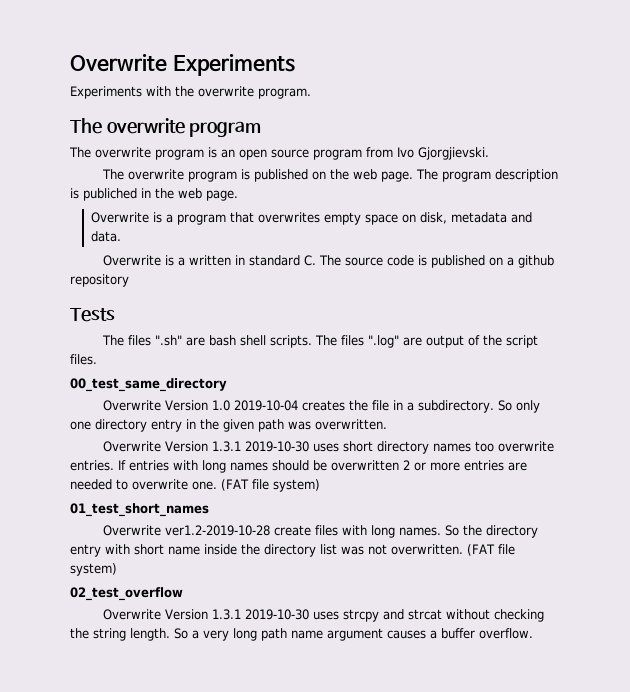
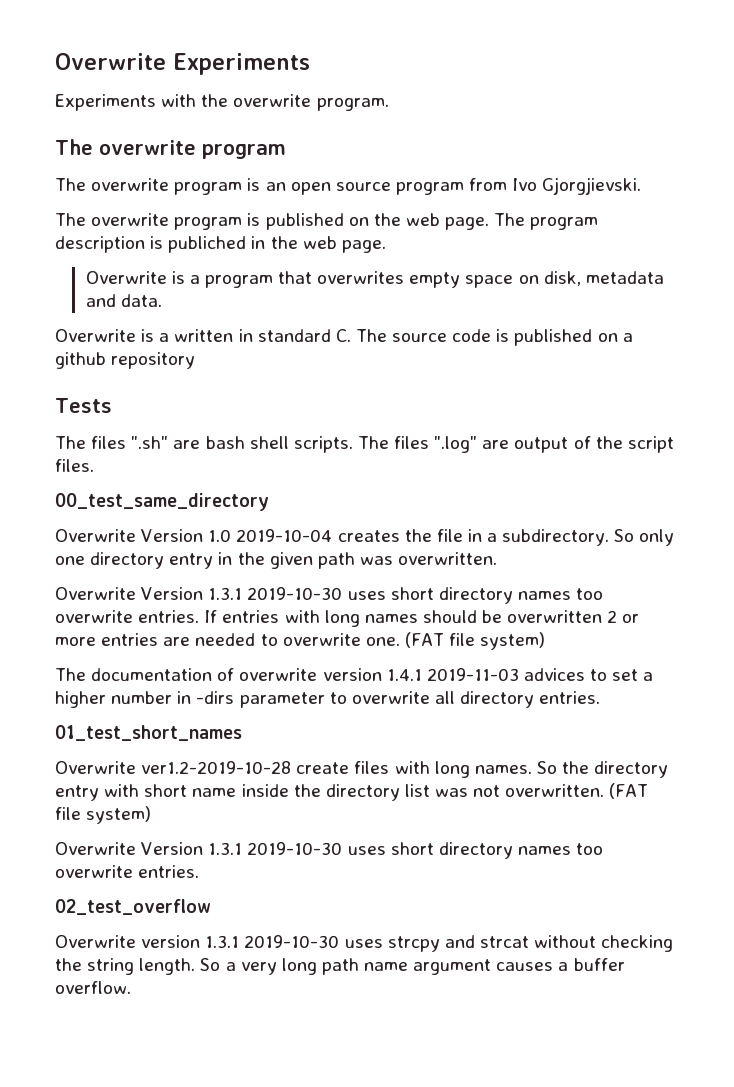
(320, 485) none -> [55,668,654,681] [55,691,601,708] // The documentation of overwrite version 1.4.1 2019-11-03 advices to set a higher number in -dirs parameter to overwrite all directory entries.
(117, 569) none -> [55,842,604,859] [55,865,200,878] // Overwrite Version 1.3.1 2019-10-30 uses short directory names too overwrite entries.
[165,609,209,620] Version -> [141,935,201,948] version

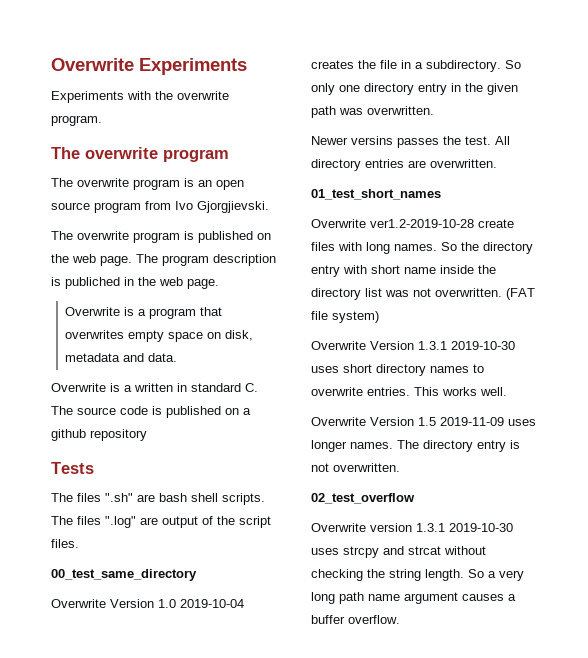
[55,587,604,604] [55,610,640,627] [55,632,546,650] [55,668,654,681] [55,691,601,708] Overwrite Version 1.3.1 2019-10-30 uses short directory names too overwrite entries. If entries with long names should be overwritten 2 or more entries are needed to overwrite one. (FAT file system) // The documentation of overwrite version 1.4.1 2019-11-03 advices to set a higher number in -dirs parameter to overwrite all directory entries. -> [311,136,510,148] [311,159,497,171] Newer versins passes the test. All directory entries are overwritten.
[576,843,604,855] [55,865,200,878] too overwrite entries. -> [473,364,484,373] [311,387,507,396] [311,417,536,426] [311,440,520,452] [311,463,400,472] to overwrite entries. This works well. // Overwrite Version 1.5 2019-11-09 uses longer names. The directory entry is not overwritten.

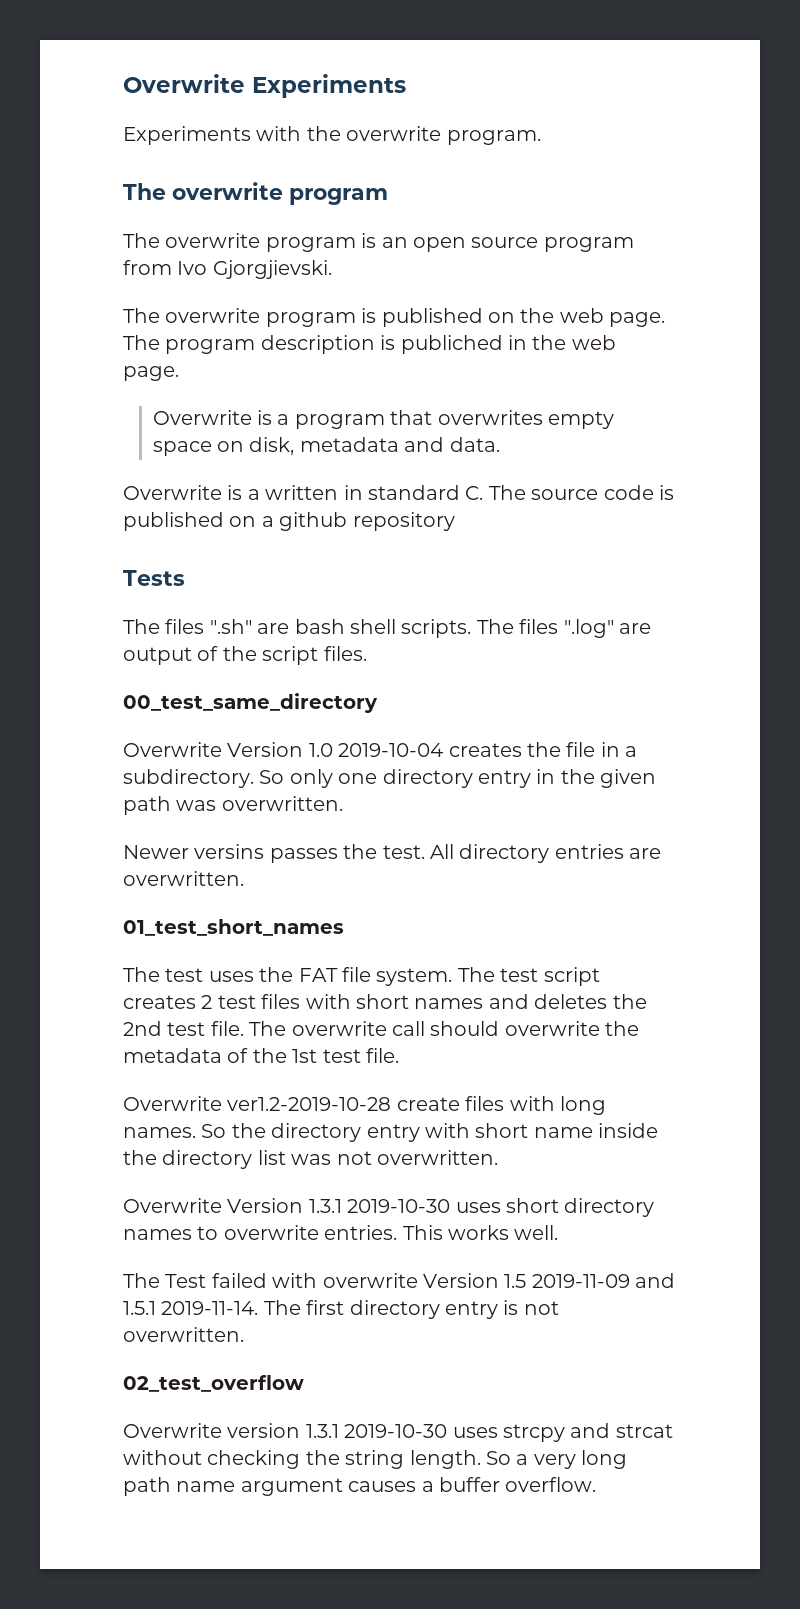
(441, 194) none -> [123,967,600,986] [123,994,647,1009] [123,1021,640,1036] [123,1048,399,1063] // The test uses the FAT file system. The test script creates 2 test files with short names and deletes the 2nd test file. The overwrite call should overwrite the metadata of the 1st test file.
[506,288,535,300] [311,311,379,323] (FAT file system) -> (498, 1157) none
[311,417,536,426] [311,440,419,452] Overwrite Version 1.5 2019-11-09 uses longer names. The -> [123,1273,676,1288] [123,1300,345,1315] The Test failed with overwrite Version 1.5 2019-11-09 and 1.5.1 2019-11-14. The first

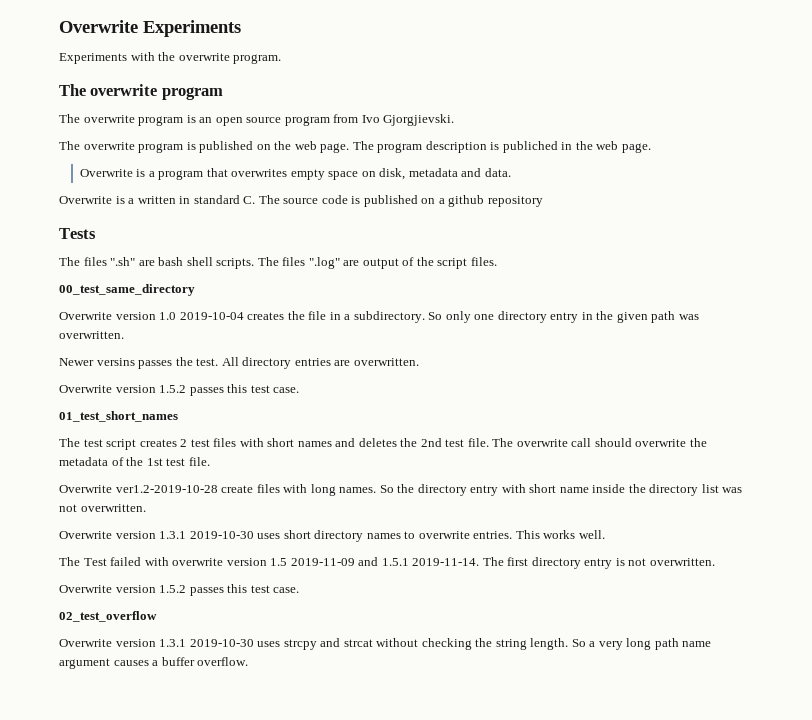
[227,742,304,757] Version -> [115,312,156,320] version
[123,919,344,936] [123,967,453,986] 01_test_short_names // The test uses the FAT file system. -> [59,384,300,396] [59,411,178,422] Overwrite version 1.5.2 passes this test case. // 01_test_short_names //
[227,1198,304,1213] Version -> [115,531,156,539] version
[423,1273,499,1288] Version -> [226,558,267,566] version
(244, 1334) none -> [59,584,300,596] // Overwrite version 1.5.2 passes this test case.

